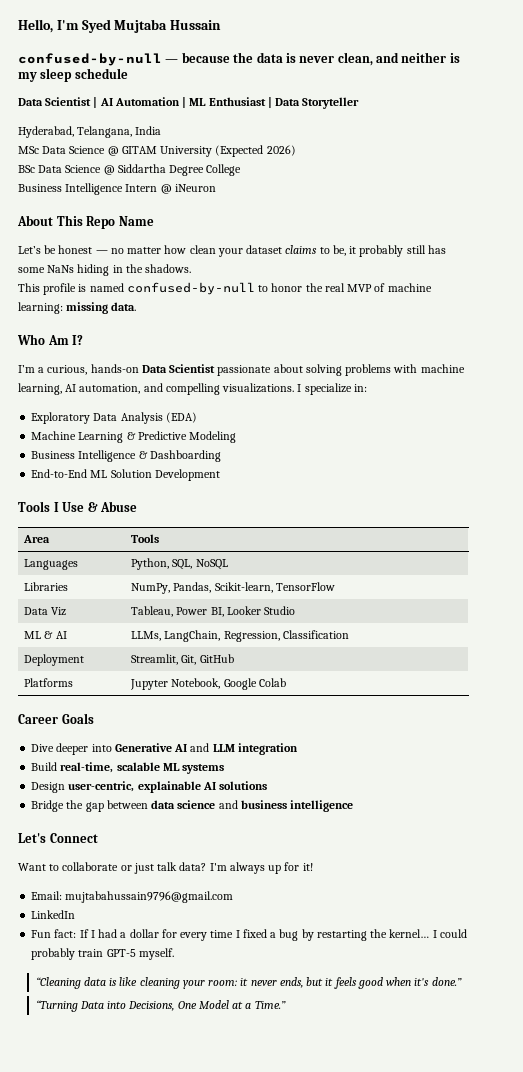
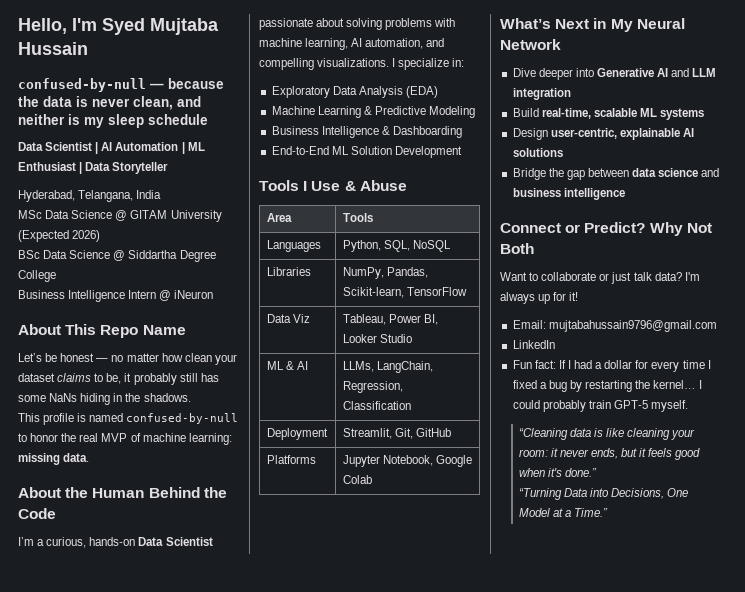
[17,334,84,345] Who Am I? -> [18,487,227,498] [18,508,56,519] About the Human Behind the Code
[18,713,94,724] Career Goals -> [500,18,685,32] [500,39,561,50] What’s Next in My Neural Network
[18,833,46,843] Let's -> (625, 194) none
(98, 838) none -> [565,222,712,236] [500,243,534,254] or Predict? Why Not Both

